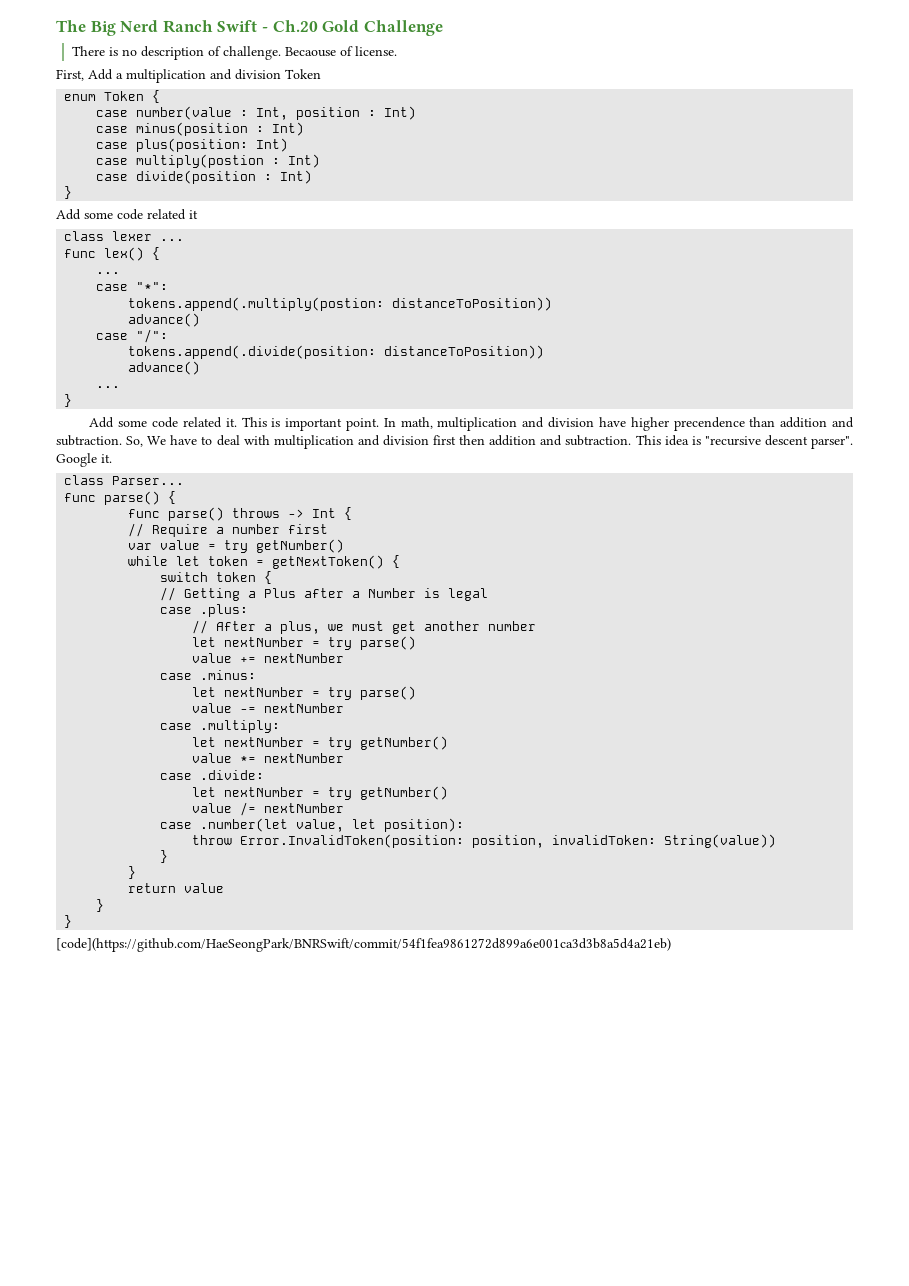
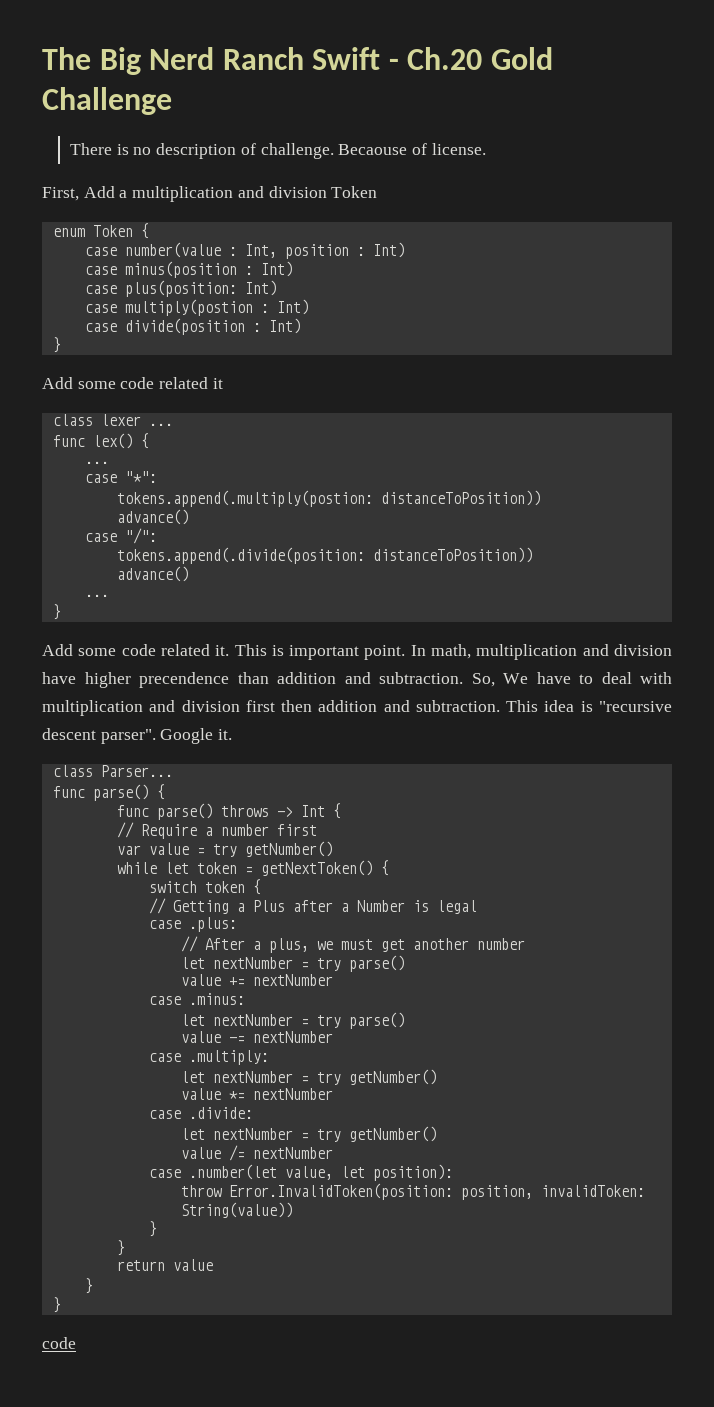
[56,938,671,952] [code](https://github.com/HaeSeongPark/BNRSwift/commit/54f1fea9861272d899a6e001ca3d3b8a5d4a21eb) -> [42,1337,76,1349] code

